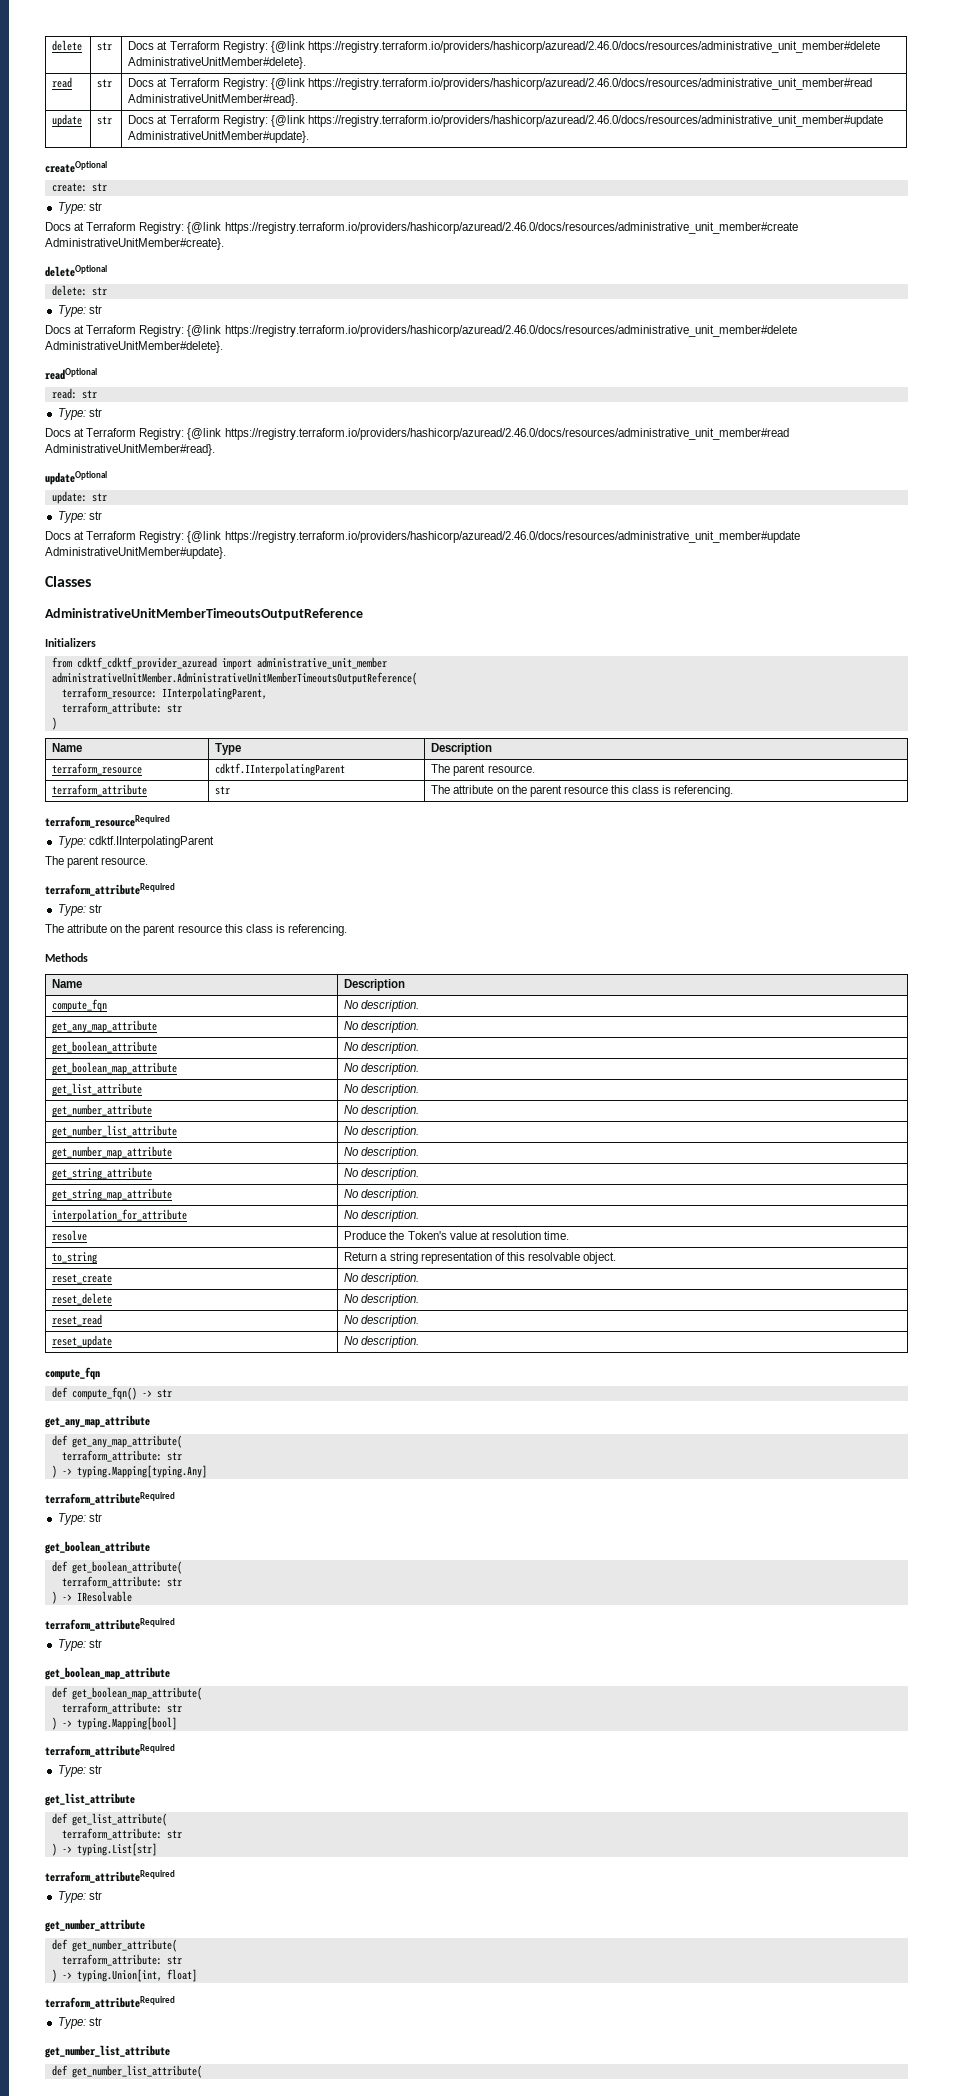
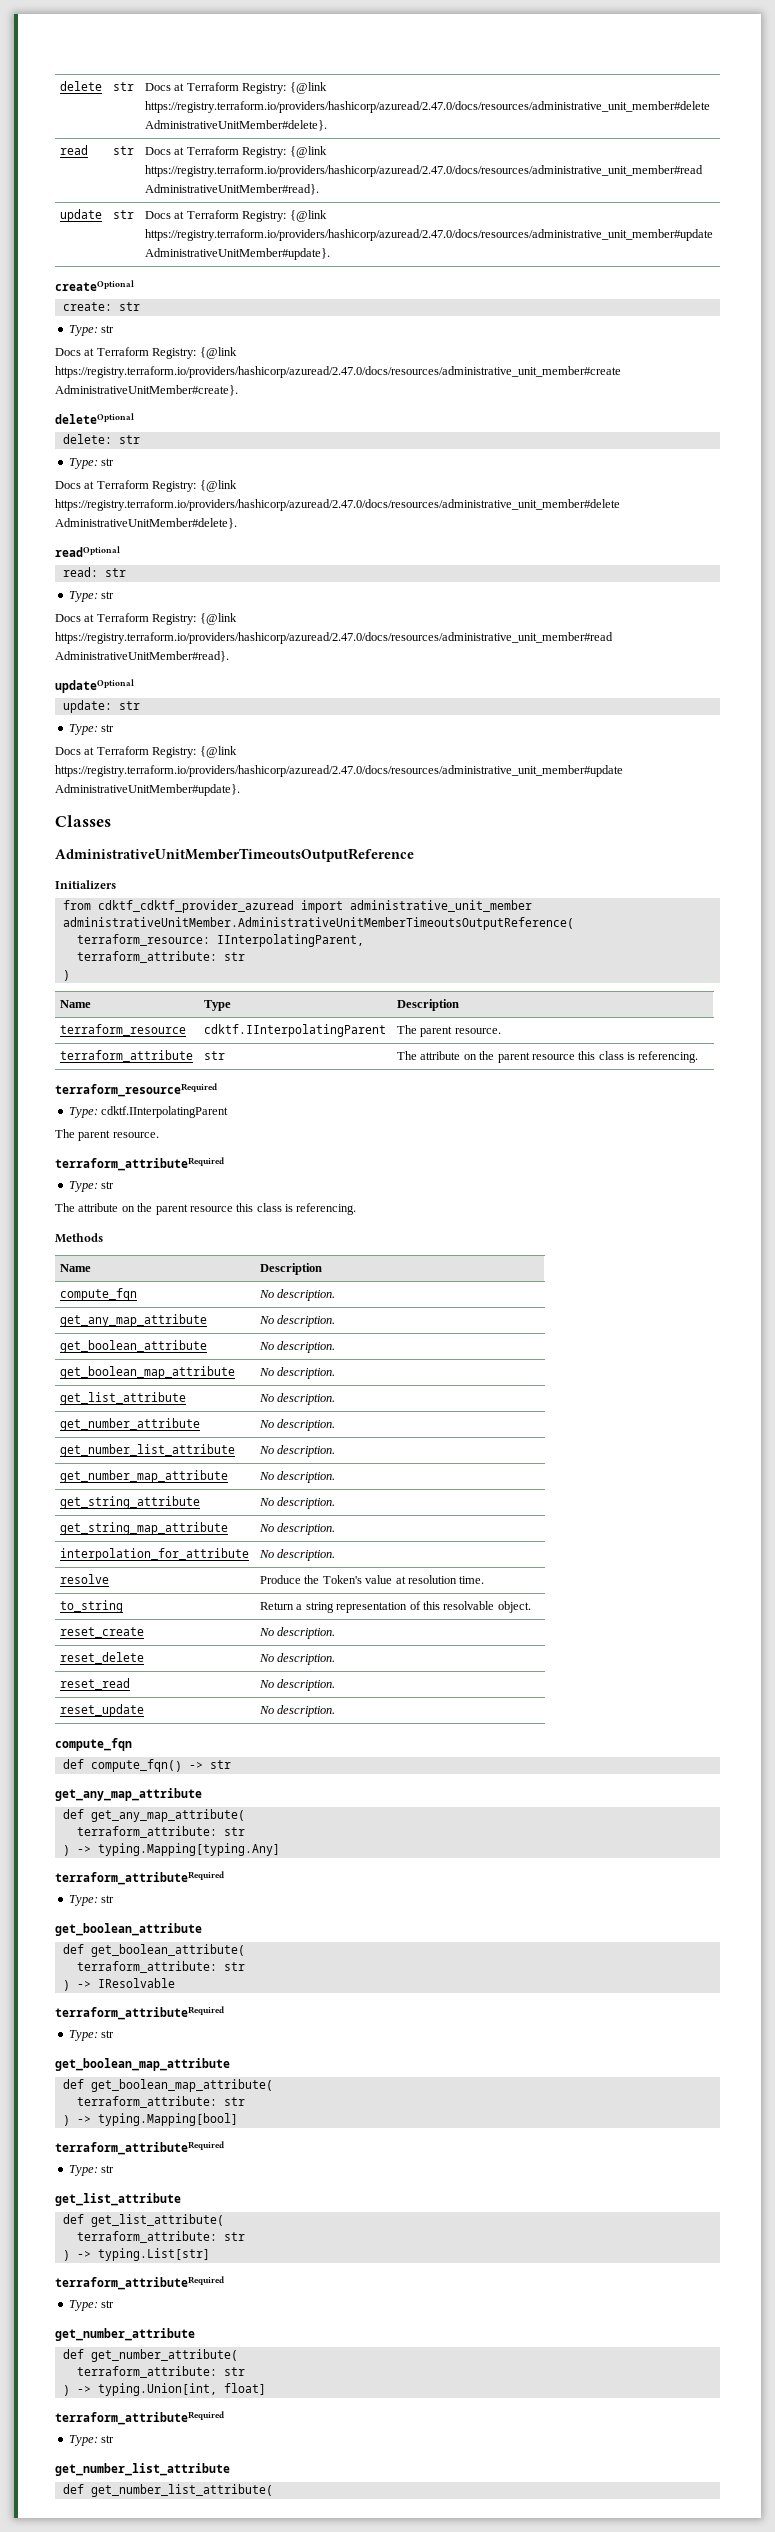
[307,41,880,53] https://registry.terraform.io/providers/hashicorp/azuread/2.46.0/docs/resources/administrative_unit_member#delete -> [145,101,711,113] https://registry.terraform.io/providers/hashicorp/azuread/2.47.0/docs/resources/administrative_unit_member#delete
[307,78,872,90] https://registry.terraform.io/providers/hashicorp/azuread/2.46.0/docs/resources/administrative_unit_member#read -> [145,165,704,177] https://registry.terraform.io/providers/hashicorp/azuread/2.47.0/docs/resources/administrative_unit_member#read
[307,115,883,127] https://registry.terraform.io/providers/hashicorp/azuread/2.46.0/docs/resources/administrative_unit_member#update -> [145,229,714,241] https://registry.terraform.io/providers/hashicorp/azuread/2.47.0/docs/resources/administrative_unit_member#update
[224,222,798,234] https://registry.terraform.io/providers/hashicorp/azuread/2.46.0/docs/resources/administrative_unit_member#create -> [55,366,621,378] https://registry.terraform.io/providers/hashicorp/azuread/2.47.0/docs/resources/administrative_unit_member#create
[224,325,797,337] https://registry.terraform.io/providers/hashicorp/azuread/2.46.0/docs/resources/administrative_unit_member#delete -> [55,499,620,511] https://registry.terraform.io/providers/hashicorp/azuread/2.47.0/docs/resources/administrative_unit_member#delete
[224,428,789,440] https://registry.terraform.io/providers/hashicorp/azuread/2.46.0/docs/resources/administrative_unit_member#read -> [55,632,613,644] https://registry.terraform.io/providers/hashicorp/azuread/2.47.0/docs/resources/administrative_unit_member#read
[224,531,800,543] https://registry.terraform.io/providers/hashicorp/azuread/2.46.0/docs/resources/administrative_unit_member#update -> [55,765,623,777] https://registry.terraform.io/providers/hashicorp/azuread/2.47.0/docs/resources/administrative_unit_member#update

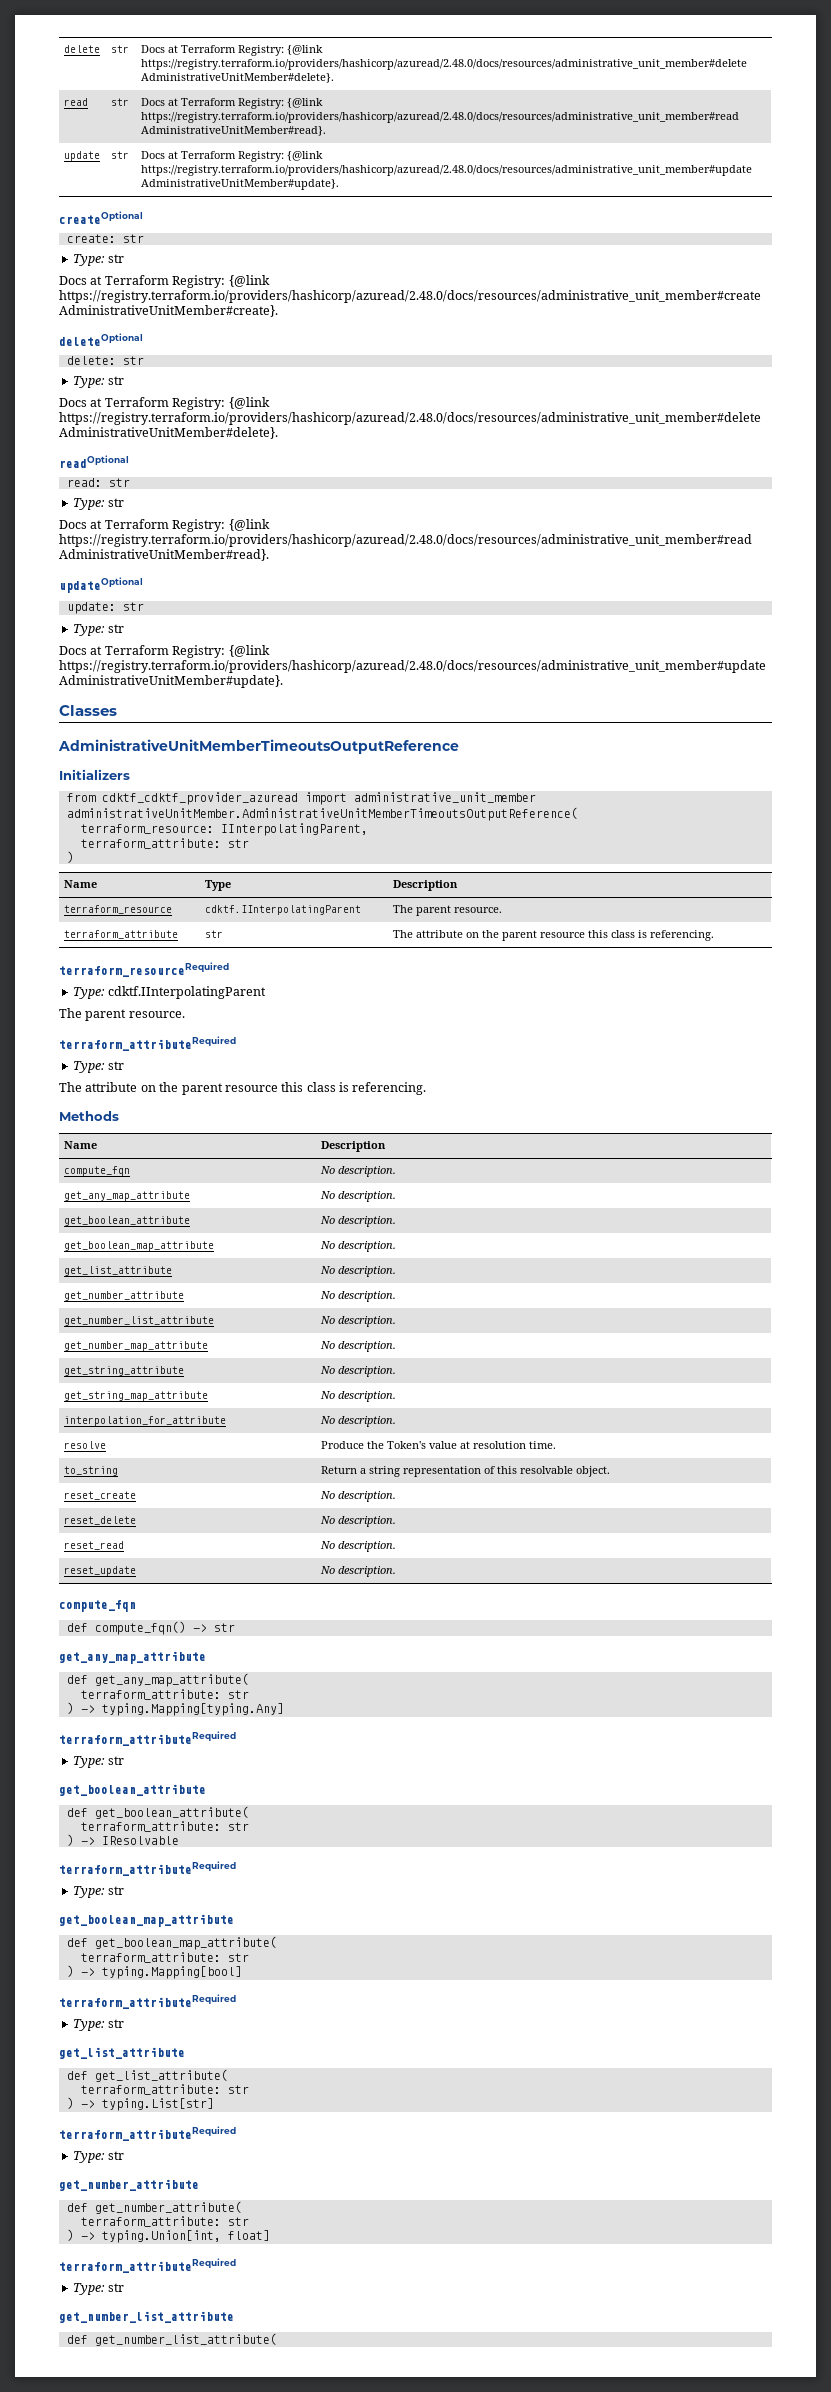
[145,101,711,113] https://registry.terraform.io/providers/hashicorp/azuread/2.47.0/docs/resources/administrative_unit_member#delete -> [141,59,748,70] https://registry.terraform.io/providers/hashicorp/azuread/2.48.0/docs/resources/administrative_unit_member#delete
[145,165,704,177] https://registry.terraform.io/providers/hashicorp/azuread/2.47.0/docs/resources/administrative_unit_member#read -> [141,112,740,123] https://registry.terraform.io/providers/hashicorp/azuread/2.48.0/docs/resources/administrative_unit_member#read
[145,229,714,241] https://registry.terraform.io/providers/hashicorp/azuread/2.47.0/docs/resources/administrative_unit_member#update -> [141,165,753,176] https://registry.terraform.io/providers/hashicorp/azuread/2.48.0/docs/resources/administrative_unit_member#update
[55,366,621,378] https://registry.terraform.io/providers/hashicorp/azuread/2.47.0/docs/resources/administrative_unit_member#create -> [59,290,761,303] https://registry.terraform.io/providers/hashicorp/azuread/2.48.0/docs/resources/administrative_unit_member#create
[55,499,620,511] https://registry.terraform.io/providers/hashicorp/azuread/2.47.0/docs/resources/administrative_unit_member#delete -> [59,412,761,425] https://registry.terraform.io/providers/hashicorp/azuread/2.48.0/docs/resources/administrative_unit_member#delete
[55,632,613,644] https://registry.terraform.io/providers/hashicorp/azuread/2.47.0/docs/resources/administrative_unit_member#read -> [59,534,752,547] https://registry.terraform.io/providers/hashicorp/azuread/2.48.0/docs/resources/administrative_unit_member#read
[55,765,623,777] https://registry.terraform.io/providers/hashicorp/azuread/2.47.0/docs/resources/administrative_unit_member#update -> [59,660,766,673] https://registry.terraform.io/providers/hashicorp/azuread/2.48.0/docs/resources/administrative_unit_member#update

